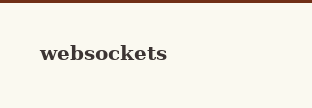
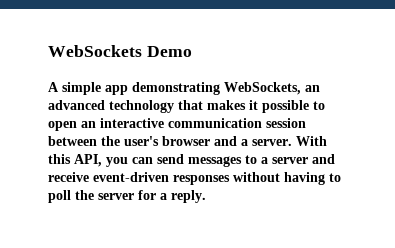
[39,45,167,60] websockets -> [48,45,192,57] [48,82,320,95] [48,100,325,113] [48,118,306,131] [48,136,327,146] [48,154,335,167] [48,172,341,185] [48,190,206,203] WebSockets Demo // A simple app demonstrating WebSockets, an advanced technology that makes it possible to open an interactive communication session between the user's browser and a server. With this API, you can send messages to a server and receive event-driven responses without having to poll the server for a reply.

